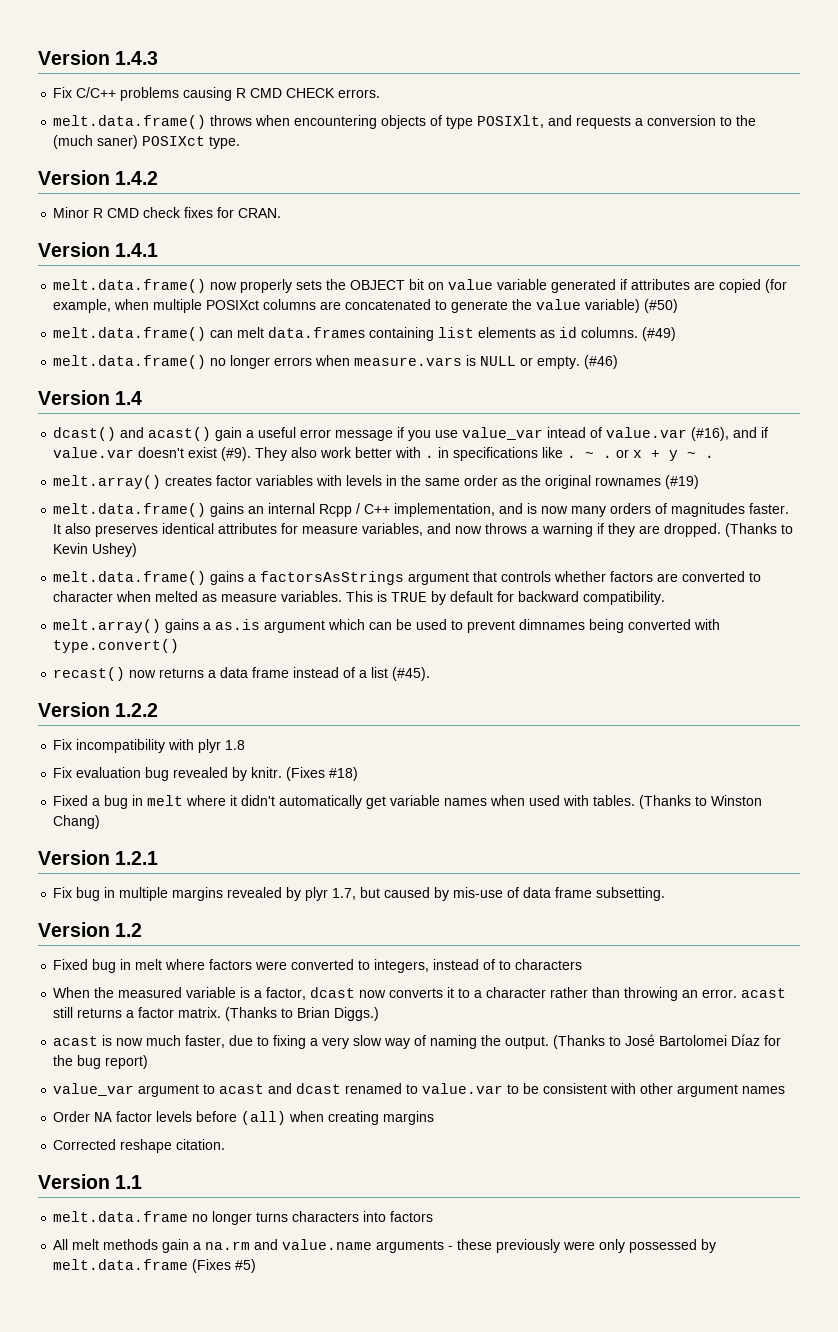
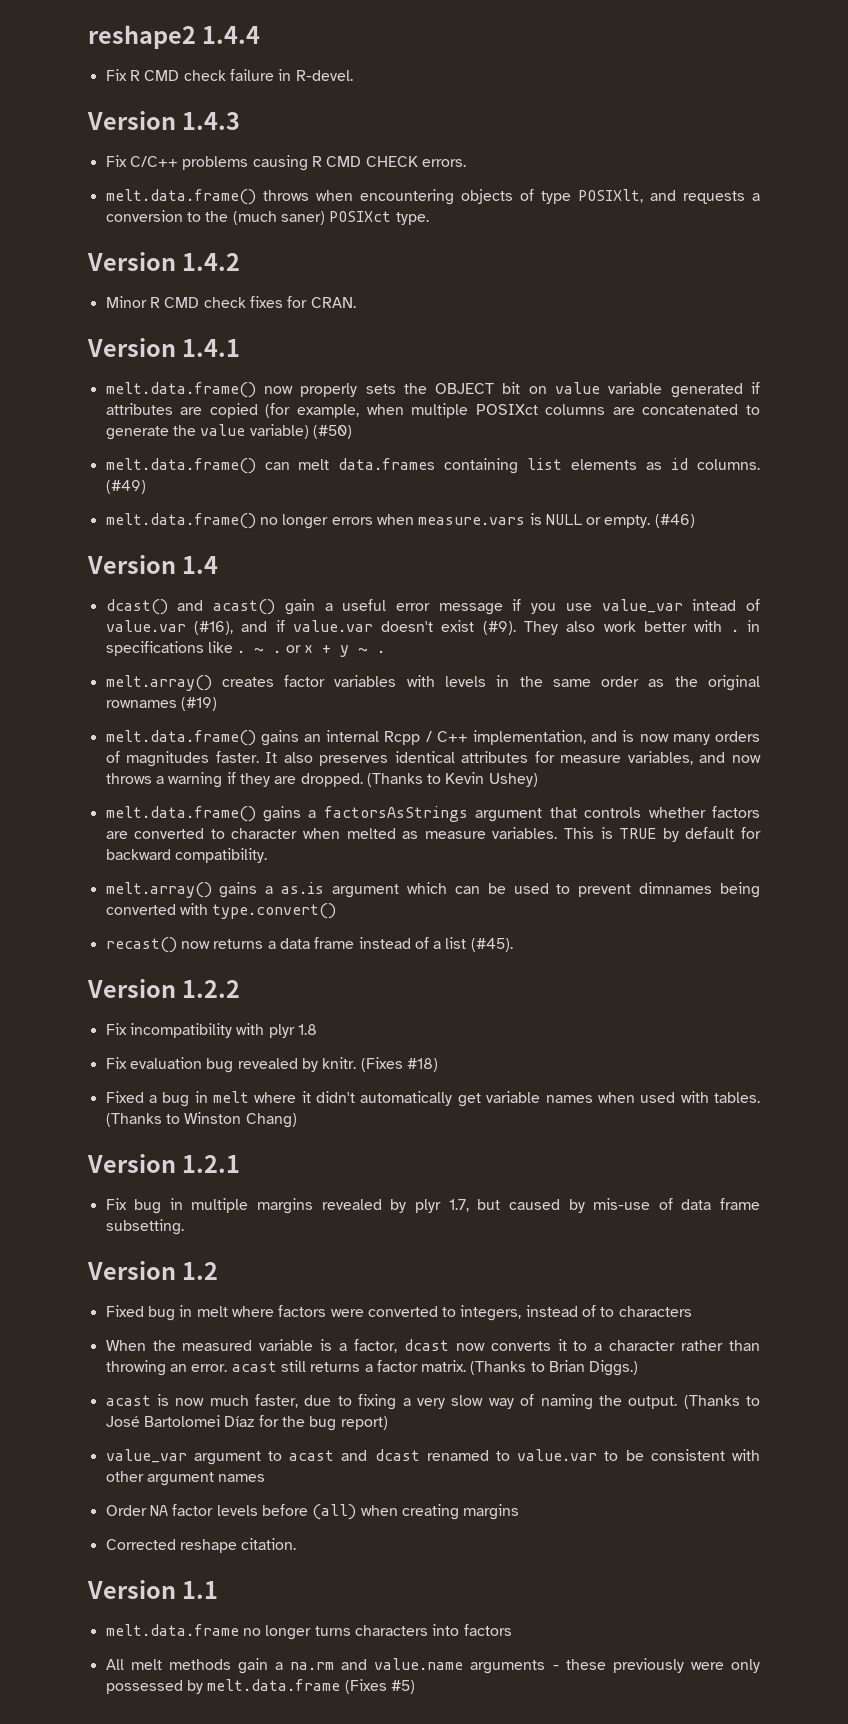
(38, 57) none -> [88,25,261,49] [105,69,353,81] reshape2 1.4.4 // Fix R CMD check failure in R-devel. //

